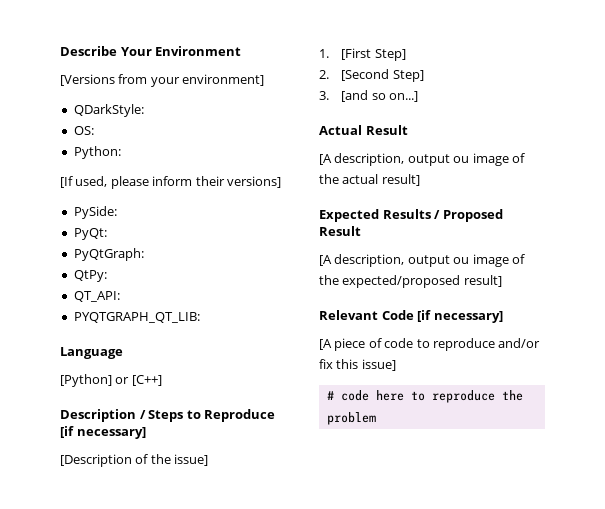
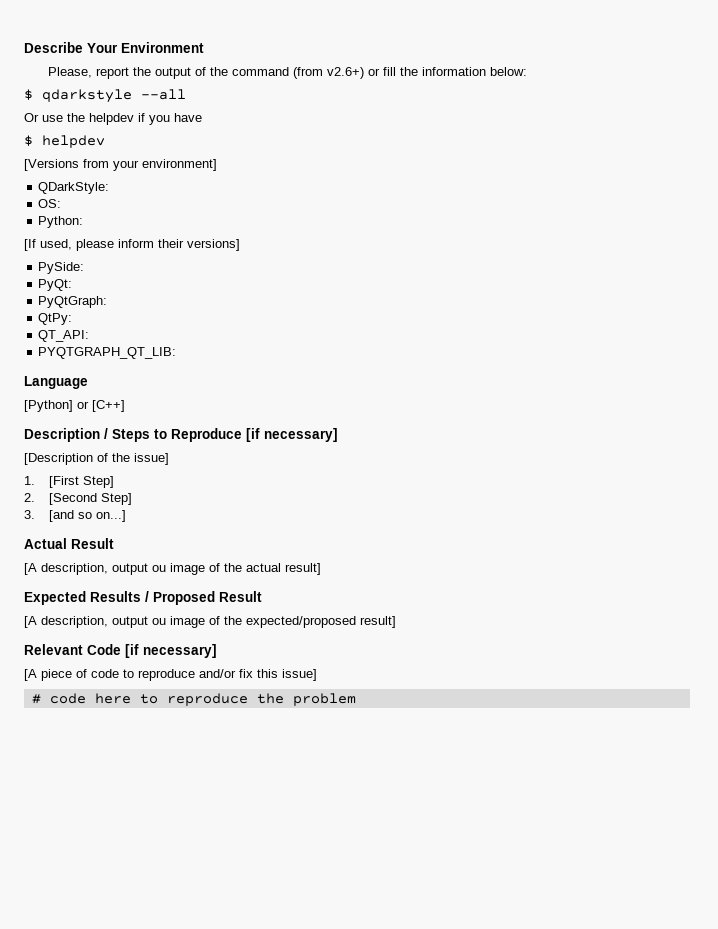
(242, 51) none -> [47,67,527,79] [24,89,186,103] [24,113,202,125] [24,135,105,148] // Please, report the output of the command (from v2.6+) or fill the information below: // $ qdarkstyle --all // Or use the helpdev if you have // $ helpdev

